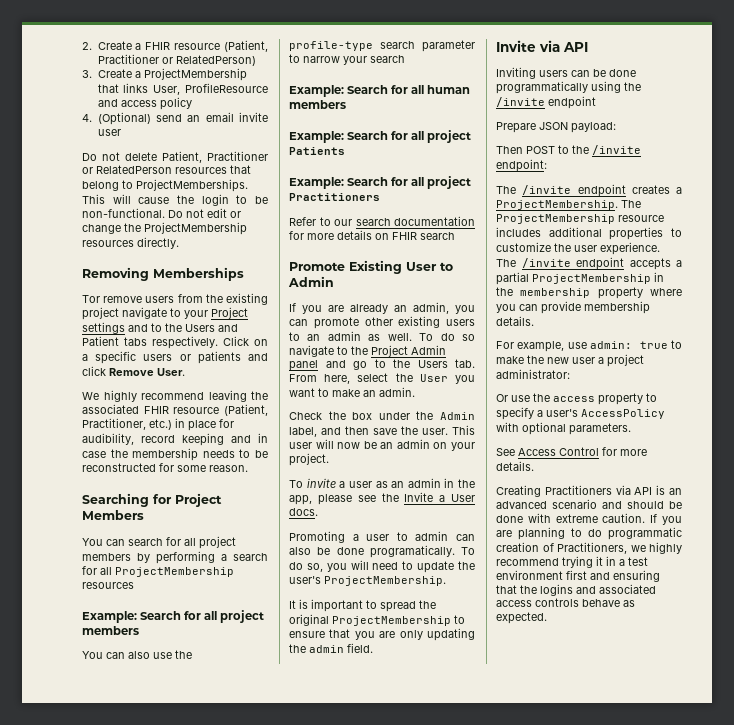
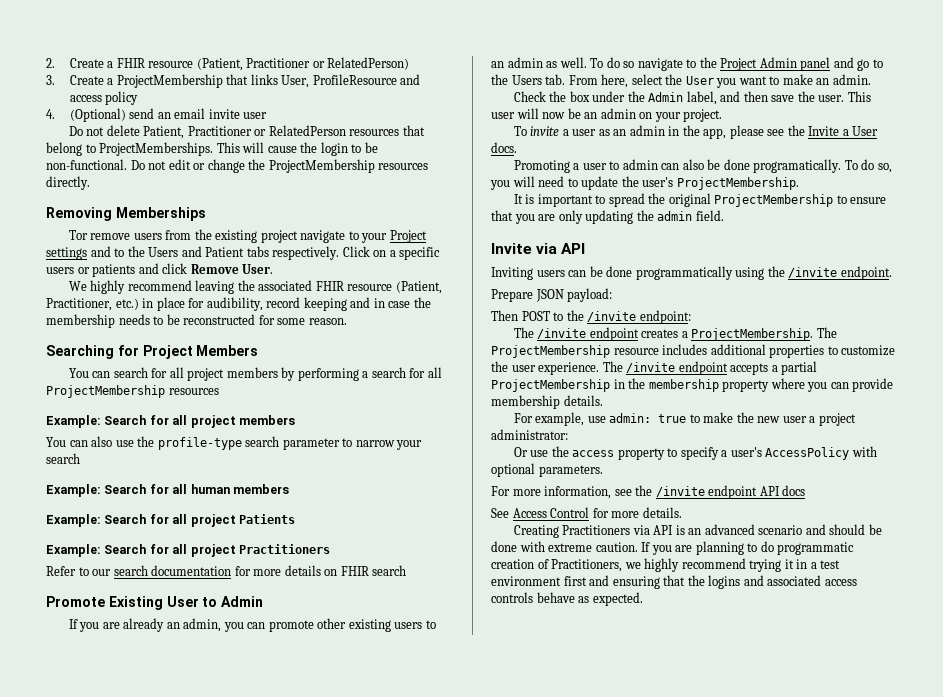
[548,96,596,109] endpoint -> [840,266,892,280] endpoint.
(631, 429) none -> [491,485,806,499] // For more information, see the /invite endpoint API docs

